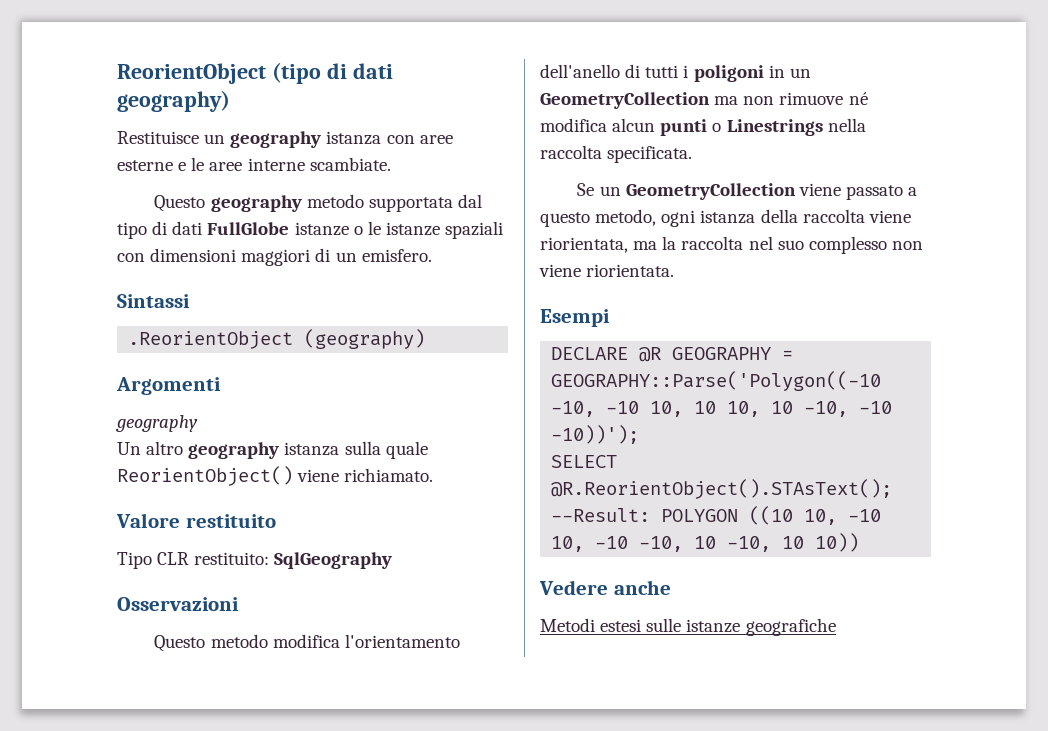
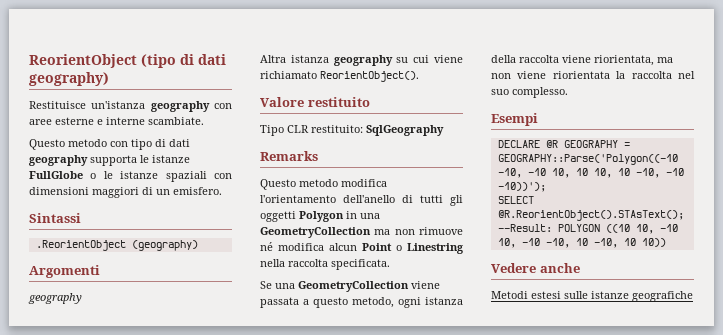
[204,131,382,148] un geography istanza -> [91,101,210,112] un'istanza geography
[191,157,243,171] le aree -> (103, 122) none
[210,194,482,212] [117,221,349,239] geography metodo supportata dal tipo di dati FullGlobe istanze -> [68,139,190,150] [29,155,190,166] [29,171,83,179] metodo con tipo di dati geography supporta le istanze FullGlobe
[117,441,428,459] [117,466,434,486] Un altro geography istanza sulla quale ReorientObject() viene richiamato. -> [260,55,463,66] [260,71,419,82] Altra istanza geography su cui viene richiamato ReorientObject().
[117,597,239,611] Osservazioni -> [260,151,318,161] Remarks
[683,65,811,82] i poligoni in un -> [450,195,463,206] [260,211,380,222] gli oggetti Polygon in una
[660,119,823,136] punti o Linestrings -> [362,243,464,254] Point o Linestring
[599,186,621,196] un -> [275,283,295,289] una
[845,185,903,200] passato -> [260,297,299,308] passata
(658, 245) none -> [491,71,610,79] non viene riorientata
[808,236,923,254] [539,264,675,277] complesso non viene riorientata. -> [512,87,568,98] complesso.

